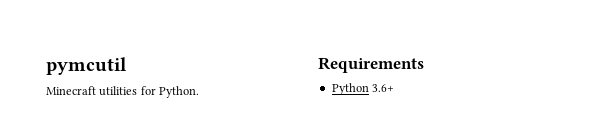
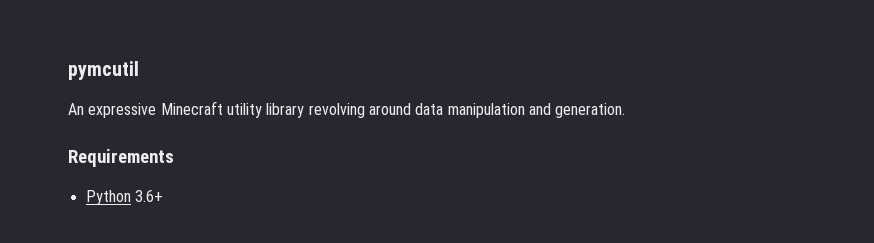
[46,86,200,98] Minecraft utilities for Python. -> [68,101,626,118] An expressive Minecraft utility library revolving around data manipulation and generation.

